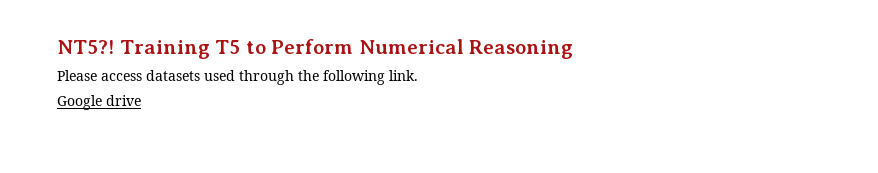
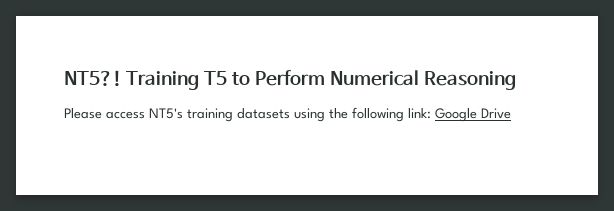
[146,70,418,85] [57,95,141,110] datasets used through the following link. // Google drive -> [149,107,511,122] NT5's training datasets using the following link: Google Drive

